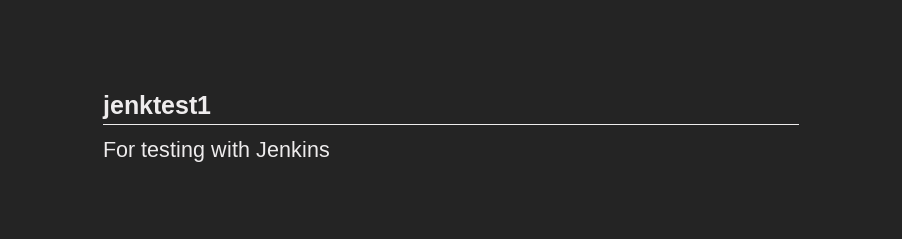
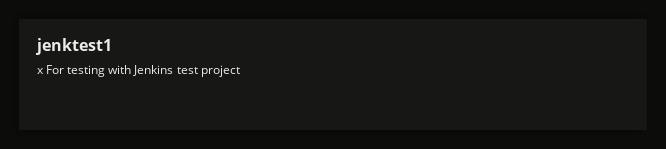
(211, 107) none -> [37,68,44,74] x
(330, 149) none -> [176,65,240,77] test project

